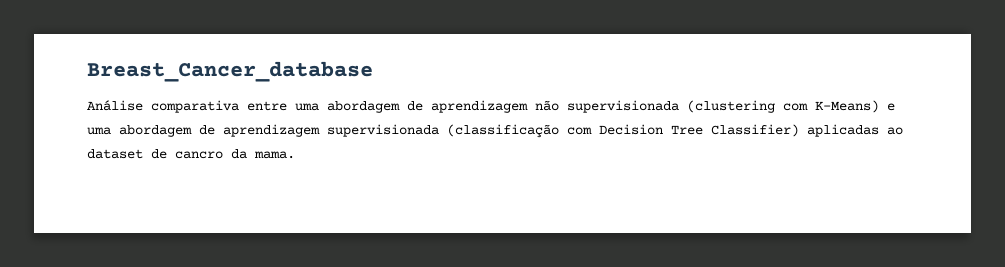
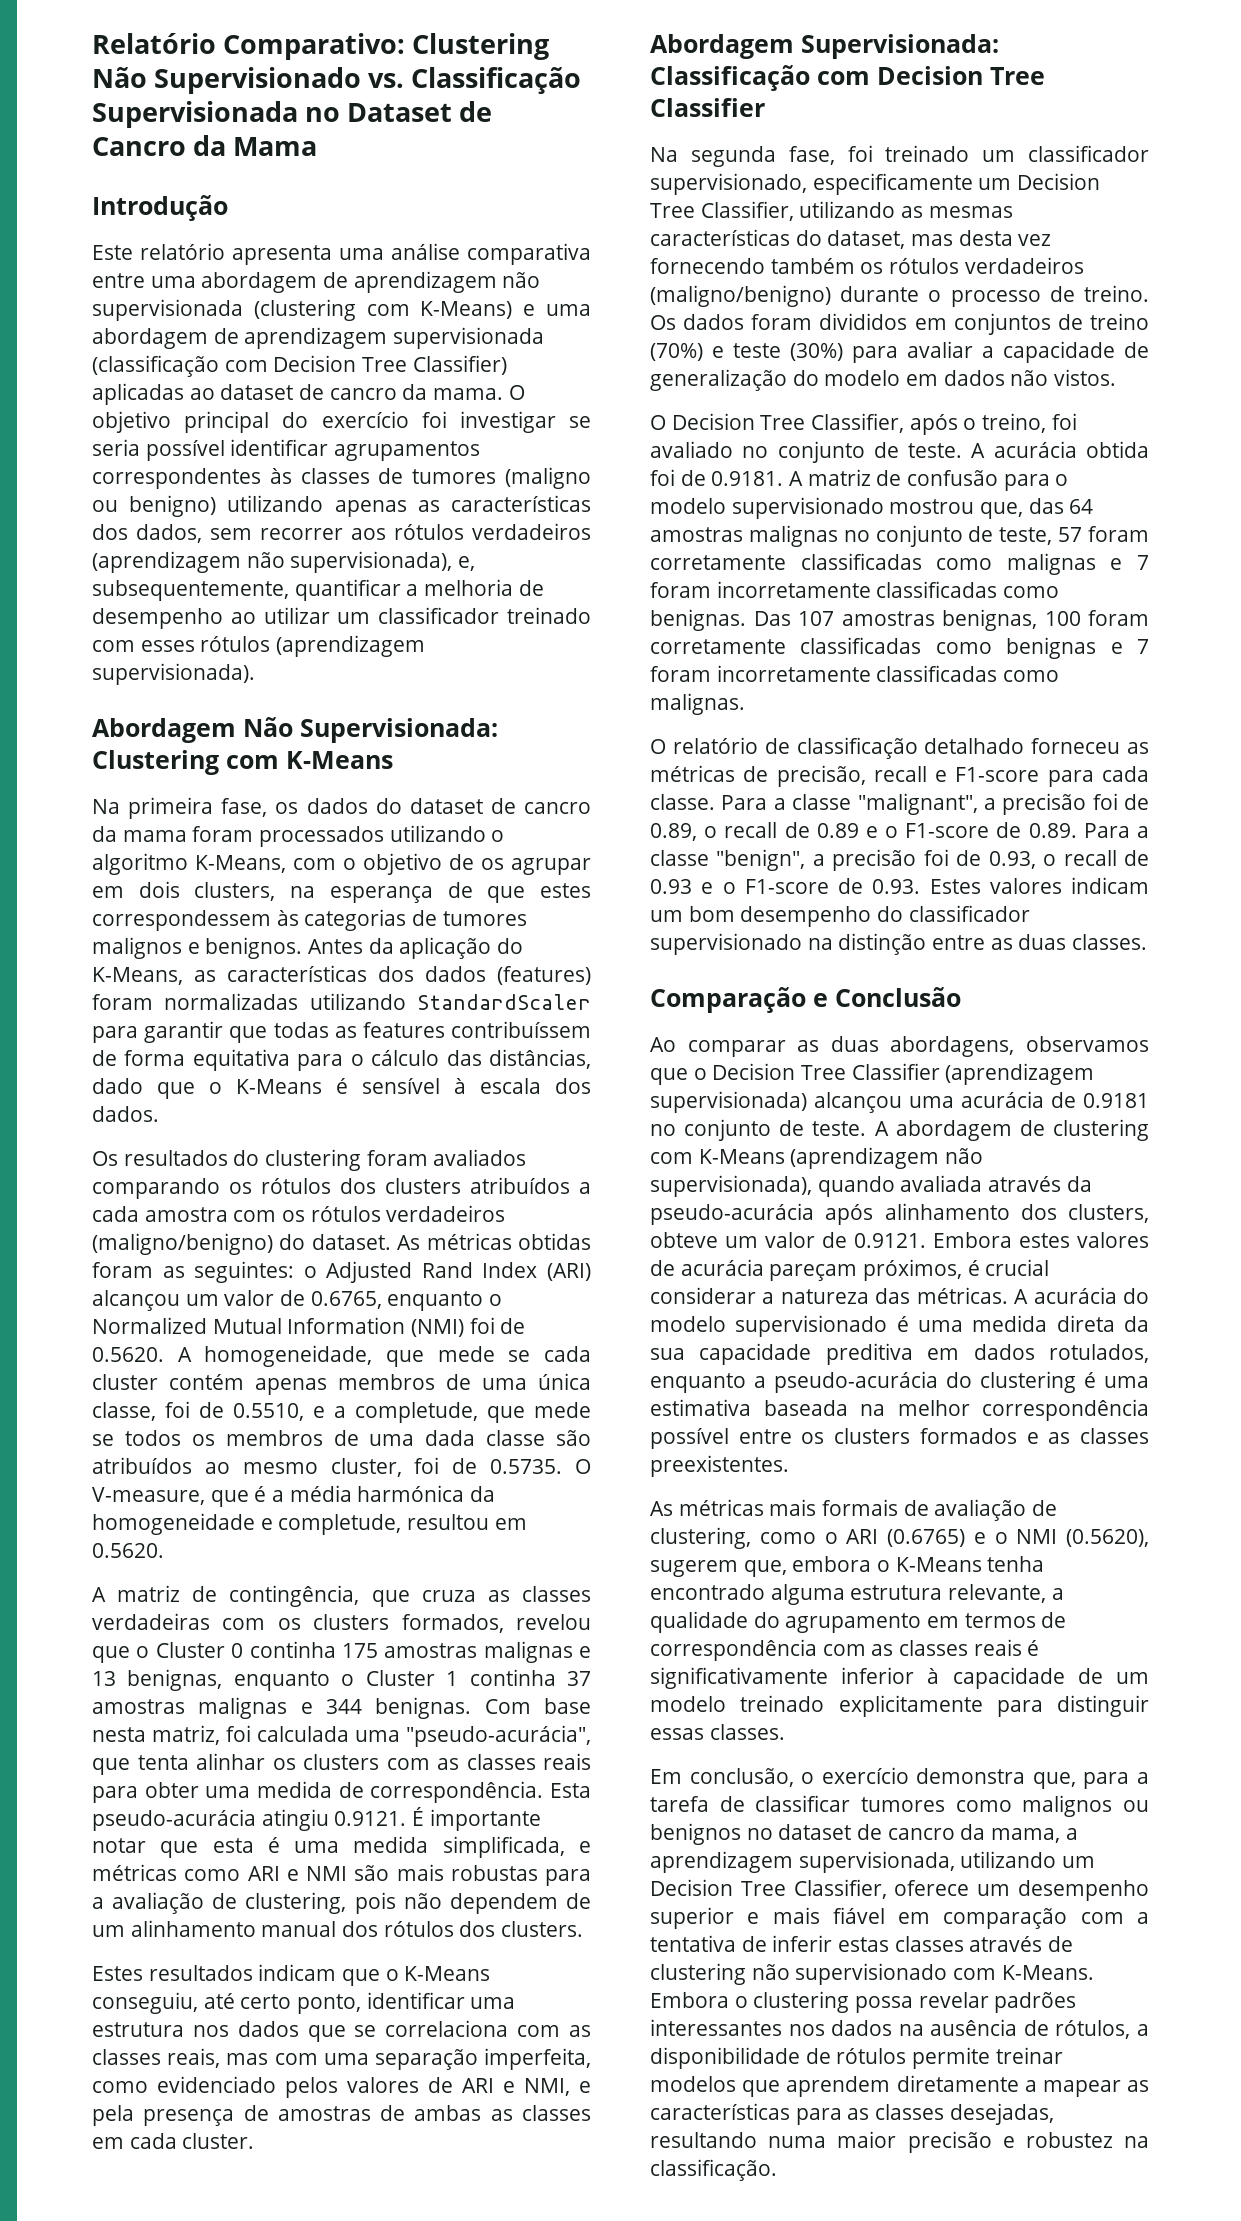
[87,61,373,82] [87,100,143,111] Breast_Cancer_database // Análise -> [92,33,550,60] [92,67,582,94] [92,101,493,128] [92,135,318,156] [92,195,228,221] [92,243,460,265] Relatório Comparativo: Clustering Não Supervisionado vs. Classificação Supervisionada no Dataset de Cancro da Mama // Introdução // Este relatório apresenta uma análise
(295, 155) none -> [508,385,525,400] [92,411,591,433] [92,439,481,461] [92,467,591,489] [92,495,591,517] [92,523,591,543] [92,551,476,573] [92,579,544,601] [92,607,591,629] [92,635,426,657] [92,663,255,685] [92,717,498,743] [92,750,393,775] [92,797,591,819] [92,825,505,847] [92,853,591,875] [92,881,591,903] [92,909,527,931] [92,937,524,959] [92,965,591,985] [92,993,591,1010] [92,1021,591,1043] [92,1049,591,1071] [92,1078,591,1099] [92,1106,159,1122] [92,1149,527,1171] [92,1177,591,1199] [92,1205,506,1222] [92,1233,591,1255] [92,1261,591,1283] [92,1290,503,1311] [92,1317,526,1337] [92,1345,592,1367] [92,1373,591,1395] [92,1401,591,1423] [92,1430,591,1446] [92,1457,591,1477] [92,1485,496,1507] [92,1513,527,1535] [92,1543,164,1558] [92,1585,592,1607] [92,1613,591,1633] [92,1641,591,1663] [92,1669,591,1691] [92,1697,591,1719] [92,1725,592,1747] [92,1753,591,1775] [92,1781,591,1803] [92,1807,541,1831] [92,1836,591,1858] [92,1864,591,1886] [92,1892,591,1914] [92,1920,584,1937] [92,1964,491,1986] [92,1992,516,2014] [92,2020,591,2042] [92,2048,591,2070] [92,2076,591,2098] [92,2105,591,2126] [92,2133,255,2149] [650,34,999,59] [650,65,1045,91] [650,98,765,117] [650,145,1149,167] [650,173,1101,195] [650,201,1013,221] [650,229,1052,249] [650,257,1084,274] [650,285,1149,307] [650,313,1149,335] [650,341,1149,363] [650,369,1117,391] [650,413,1077,435] [650,441,1149,463] [650,469,1069,491] [650,497,1094,519] [650,525,1149,547] [650,553,1149,575] [650,581,1060,598] [650,609,1149,631] [650,637,1149,659] [650,665,1060,682] [650,693,745,715] [650,737,1149,759] [650,765,1149,787] [650,793,1149,815] [650,822,1149,841] [650,849,1149,871] [650,877,1149,894] [650,905,1030,927] [650,933,1148,955] [650,987,961,1013] [650,1036,1149,1057] [650,1063,1095,1085] [650,1091,1149,1113] [650,1119,1149,1141] [650,1147,984,1169] [650,1175,1092,1197] [650,1203,1149,1225] [650,1232,1149,1248] [650,1259,1050,1281] [650,1287,1149,1304] [650,1315,1149,1337] [650,1343,1149,1365] [650,1371,1149,1393] [650,1399,1149,1421] [650,1428,1149,1449] [650,1455,789,1477] [650,1499,1058,1521] [650,1527,1149,1549] [650,1556,1045,1577] [650,1584,1064,1605] [650,1611,1067,1633] [650,1639,1040,1661] [650,1667,1149,1689] [650,1695,1149,1717] [650,1724,785,1740] [650,1767,1149,1789] [650,1795,1149,1817] [650,1823,1078,1845] [650,1851,1096,1873] [650,1879,1149,1901] [650,1907,1149,1929] [650,1935,1074,1952] [650,1963,1094,1985] [650,1991,1077,2013] [650,2019,1149,2039] [650,2047,1063,2069] [650,2075,1149,2097] [650,2103,1054,2125] [650,2131,1149,2153] [650,2159,777,2181] O objetivo principal do exercício foi investigar se seria possível identificar agrupamentos correspondentes às classes de tumores (maligno ou benigno) utilizando apenas as características dos dados, sem recorrer aos rótulos verdadeiros (aprendizagem não supervisionada), e, subsequentemente, quantificar a melhoria de desempenho ao utilizar um classificador treinado com esses rótulos (aprendizagem supervisionada). // Abordagem Não Supervisionada: Clustering com K-Means // Na primeira fase, os dados do dataset de cancro da mama foram processados utilizando o algoritmo K-Means, com o objetivo de os agrupar em dois clusters, na esperança de que estes correspondessem às categorias de tumores malignos e benignos. Antes da aplicação do K-Means, as características dos dados (features) foram normalizadas utilizando StandardScaler para garantir que todas as features contribuíssem de forma equitativa para o cálculo das distâncias, dado que o K-Means é sensível à escala dos dados. // Os resultados do clustering foram avaliados comparando os rótulos dos clusters atribuídos a cada amostra com os rótulos verdadeiros (maligno/benigno) do dataset. As métricas obtidas foram as seguintes: o Adjusted Rand Index (ARI) alcançou um valor de 0.6765, enquanto o Normalized Mutual Information (NMI) foi de 0.5620. A homogeneidade, que mede se cada cluster contém apenas membros de uma única classe, foi de 0.5510, e a completude, que mede se todos os membros de uma dada classe são atribuídos ao mesmo cluster, foi de 0.5735. O V-measure, que é a média harmónica da homogeneidade e completude, resultou em 0.5620. // A matriz de contingência, que cruza as classes verdadeiras com os clusters formados, revelou que o Cluster 0 continha 175 amostras malignas e 13 benignas, enquanto o Cluster 1 continha 37 amostras malignas e 344 benignas. Com base nesta matriz, foi calculada uma "pseudo-acurácia", que tenta alinhar os clusters com as classes reais para obter uma medida de correspondência. Esta pseudo-acurácia atingiu 0.9121. É importante notar que esta é uma medida simplificada, e métricas como ARI e NMI são mais robustas para a avaliação de clustering, pois não dependem de um alinhamento manual dos rótulos dos clusters. // Estes resultados indicam que o K-Means conseguiu, até certo ponto, identificar uma estrutura nos dados que se correlaciona com as classes reais, mas com uma separação imperfeita, como evidenciado pelos valores de ARI e NMI, e pela presença de amostras de ambas as classes em cada cluster. // Abordagem Supervisionada: Classificação com Decision Tree Classifier // Na segunda fase, foi treinado um classificador supervisionado, especificamente um Decision Tree Classifier, utilizando as mesmas características do dataset, mas desta vez fornecendo também os rótulos verdadeiros (maligno/benigno) durante o processo de treino. Os dados foram divididos em conjuntos de treino (70%) e teste (30%) para avaliar a capacidade de generalização do modelo em dados não vistos. // O Decision Tree Classifier, após o treino, foi avaliado no conjunto de teste. A acurácia obtida foi de 0.9181. A matriz de confusão para o modelo supervisionado mostrou que, das 64 amostras malignas no conjunto de teste, 57 foram corretamente classificadas como malignas e 7 foram incorretamente classificadas como benignas. Das 107 amostras benignas, 100 foram corretamente classificadas como benignas e 7 foram incorretamente classificadas como malignas. // O relatório de classificação detalhado forneceu as métricas de precisão, recall e F1-score para cada classe. Para a classe "malignant", a precisão foi de 0.89, o recall de 0.89 e o F1-score de 0.89. Para a classe "benign", a precisão foi de 0.93, o recall de 0.93 e o F1-score de 0.93. Estes valores indicam um bom desempenho do classificador supervisionado na distinção entre as duas classes. // Comparação e Conclusão // Ao comparar as duas abordagens, observamos que o Decision Tree Classifier (aprendizagem supervisionada) alcançou uma acurácia de 0.9181 no conjunto de teste. A abordagem de clustering com K-Means (aprendizagem não supervisionada), quando avaliada através da pseudo-acurácia após alinhamento dos clusters, obteve um valor de 0.9121. Embora estes valores de acurácia pareçam próximos, é crucial considerar a natureza das métricas. A acurácia do modelo supervisionado é uma medida direta da sua capacidade preditiva em dados rotulados, enquanto a pseudo-acurácia do clustering é uma estimativa baseada na melhor correspondência possível entre os clusters formados e as classes preexistentes. // As métricas mais formais de avaliação de clustering, como o ARI (0.6765) e o NMI (0.5620), sugerem que, embora o K-Means tenha encontrado alguma estrutura relevante, a qualidade do agrupamento em termos de correspondência com as classes reais é significativamente inferior à capacidade de um modelo treinado explicitamente para distinguir essas classes. // Em conclusão, o exercício demonstra que, para a tarefa de classificar tumores como malignos ou benignos no dataset de cancro da mama, a aprendizagem supervisionada, utilizando um Decision Tree Classifier, oferece um desempenho superior e mais fiável em comparação com a tentativa de inferir estas classes através de clustering não supervisionado com K-Means. Embora o clustering possa revelar padrões interessantes nos dados na ausência de rótulos, a disponibilidade de rótulos permite treinar modelos que aprendem diretamente a mapear as características para as classes desejadas, resultando numa maior precisão e robustez na classificação.

